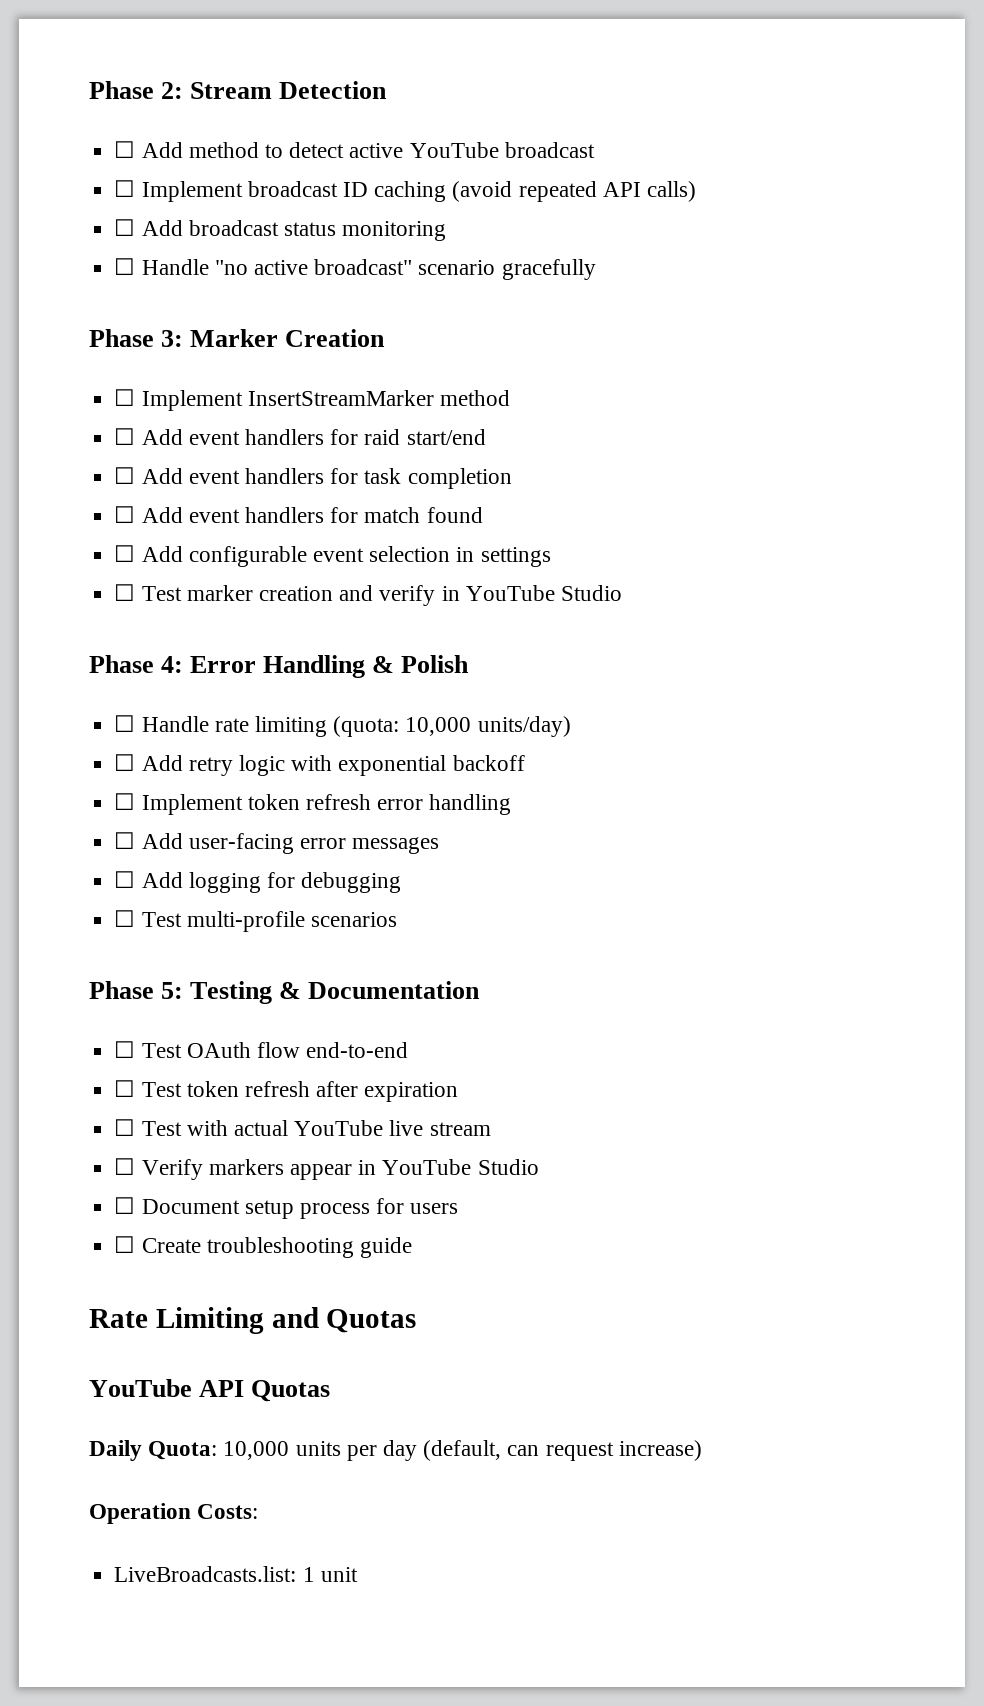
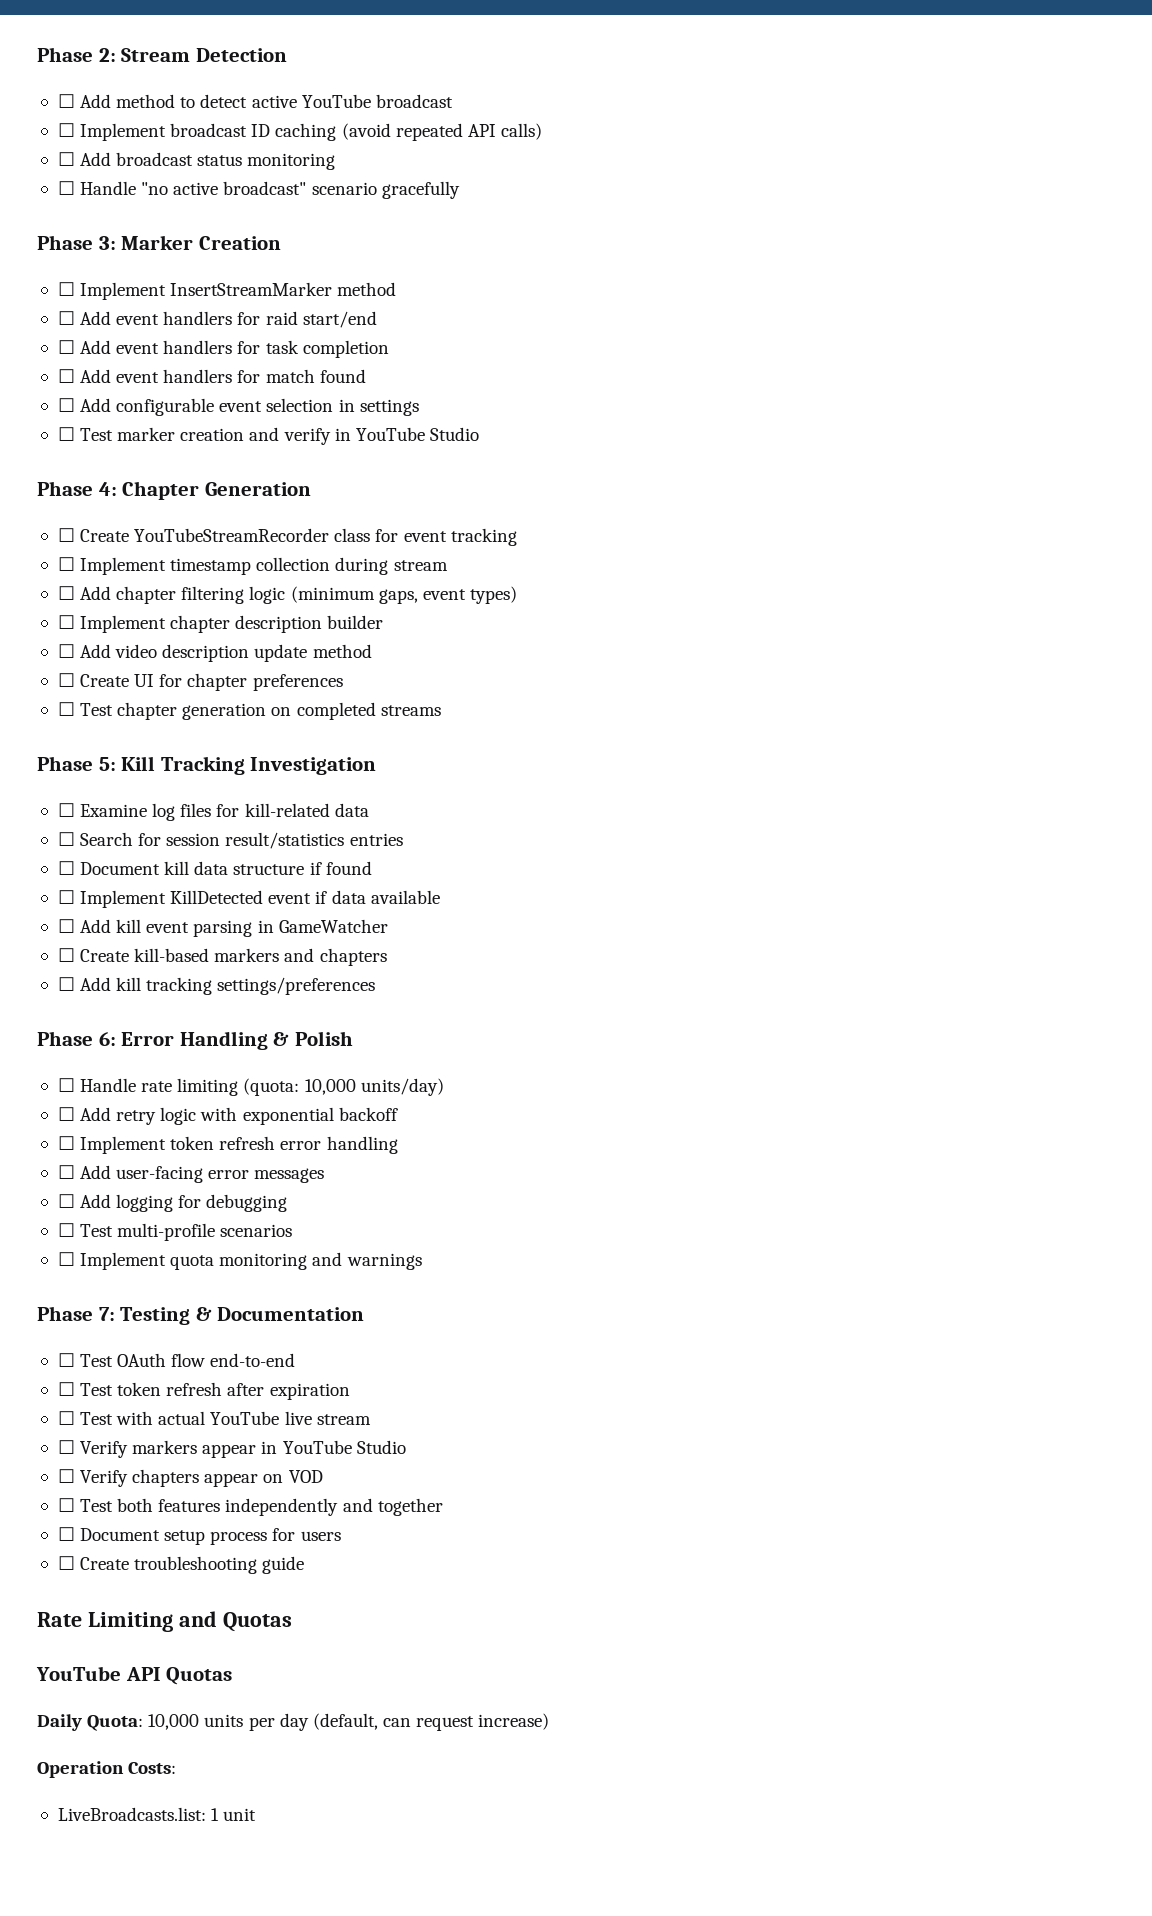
(184, 664) none -> [122,481,311,500] [57,528,517,546] [57,557,448,575] [57,586,517,604] [57,615,384,633] [57,644,372,662] [57,673,343,691] [57,702,441,720] [37,756,377,775] [57,803,369,821] [57,832,403,849] [57,861,372,875] [57,890,440,908] [57,919,388,937] [57,948,387,966] [57,977,376,995] [37,1031,116,1046] Chapter Generation // ☐ Create YouTubeStreamRecorder class for event tracking // ☐ Implement timestamp collection during stream // ☐ Add chapter filtering logic (minimum gaps, event types) // ☐ Implement chapter description builder // ☐ Add video description update method // ☐ Create UI for chapter preferences // ☐ Test chapter generation on completed streams // Phase 5: Kill Tracking Investigation // ☐ Examine log files for kill-related data // ☐ Search for session result/statistics entries // ☐ Document kill data structure if found // ☐ Implement KillDetected event if data available // ☐ Add kill event parsing in GameWatcher // ☐ Create kill-based markers and chapters // ☐ Add kill tracking settings/preferences // Phase 6:
[89,981,184,999] // Phase 5: -> [57,1252,422,1270] [37,1306,115,1321] // ☐ Implement quota monitoring and warnings // Phase 7:
(539, 1167) none -> [57,1469,323,1487] [57,1498,443,1516] // ☐ Verify chapters appear on VOD // ☐ Test both features independently and together

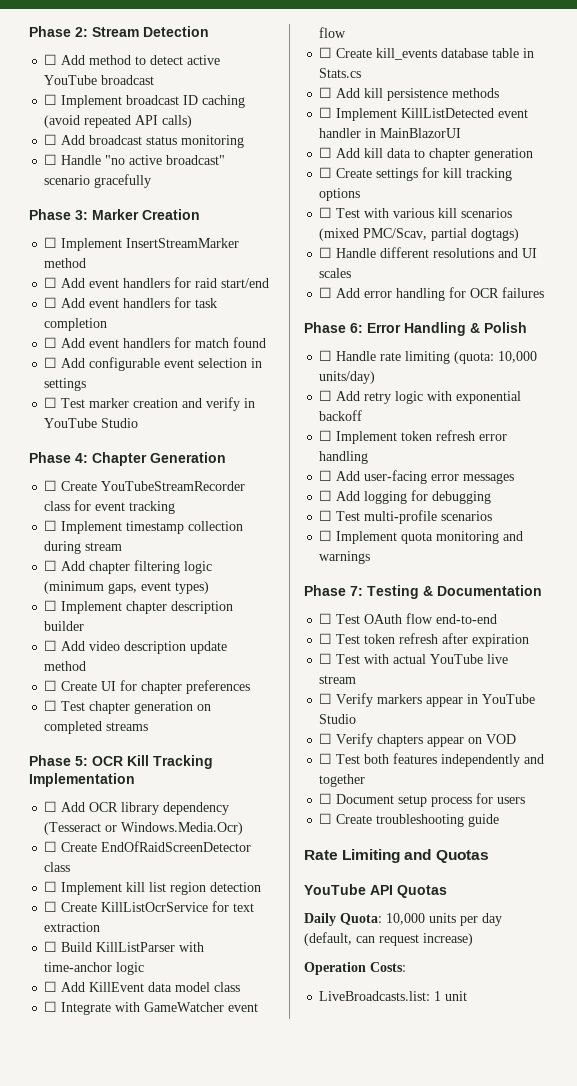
(116, 764) none -> [92,756,123,766] OCR
[250,757,377,775] [57,803,369,821] [57,832,403,849] [57,861,372,875] [57,890,440,908] [57,919,388,937] [57,948,387,966] [57,977,376,995] Investigation // ☐ Examine log files for kill-related data // ☐ Search for session result/statistics entries // ☐ Document kill data structure if found // ☐ Implement KillDetected event if data available // ☐ Add kill event parsing in GameWatcher // ☐ Create kill-based markers and chapters // ☐ Add kill tracking settings/preferences -> [29,773,135,787] [44,801,230,815] [44,822,244,835] [44,841,252,852] [44,862,71,872] [44,881,262,895] [44,901,255,912] [44,922,101,932] [44,941,205,952] [44,962,145,975] [44,981,241,992] [44,1001,259,1015] [319,27,347,38] [319,47,535,60] [319,68,362,78] [319,87,500,101] [319,107,529,121] [319,128,462,138] [319,147,534,161] [319,167,513,181] [319,188,361,201] [319,207,513,218] [319,228,520,241] [319,247,538,258] [319,268,352,278] [319,287,545,301] Implementation // ☐ Add OCR library dependency (Tesseract or Windows.Media.Ocr) // ☐ Create EndOfRaidScreenDetector class // ☐ Implement kill list region detection // ☐ Create KillListOcrService for text extraction // ☐ Build KillListParser with time-anchor logic // ☐ Add KillEvent data model class // ☐ Integrate with GameWatcher event flow // ☐ Create kill_events database table in Stats.cs // ☐ Add kill persistence methods // ☐ Implement KillListDetected event handler in MainBlazorUI // ☐ Add kill data to chapter generation // ☐ Create settings for kill tracking options // ☐ Test with various kill scenarios (mixed PMC/Scav, partial dogtags) // ☐ Handle different resolutions and UI scales // ☐ Add error handling for OCR failures

